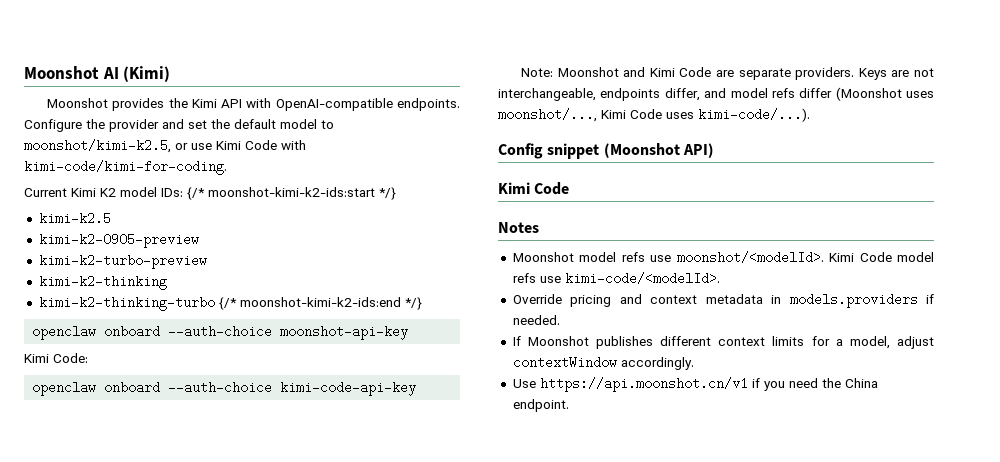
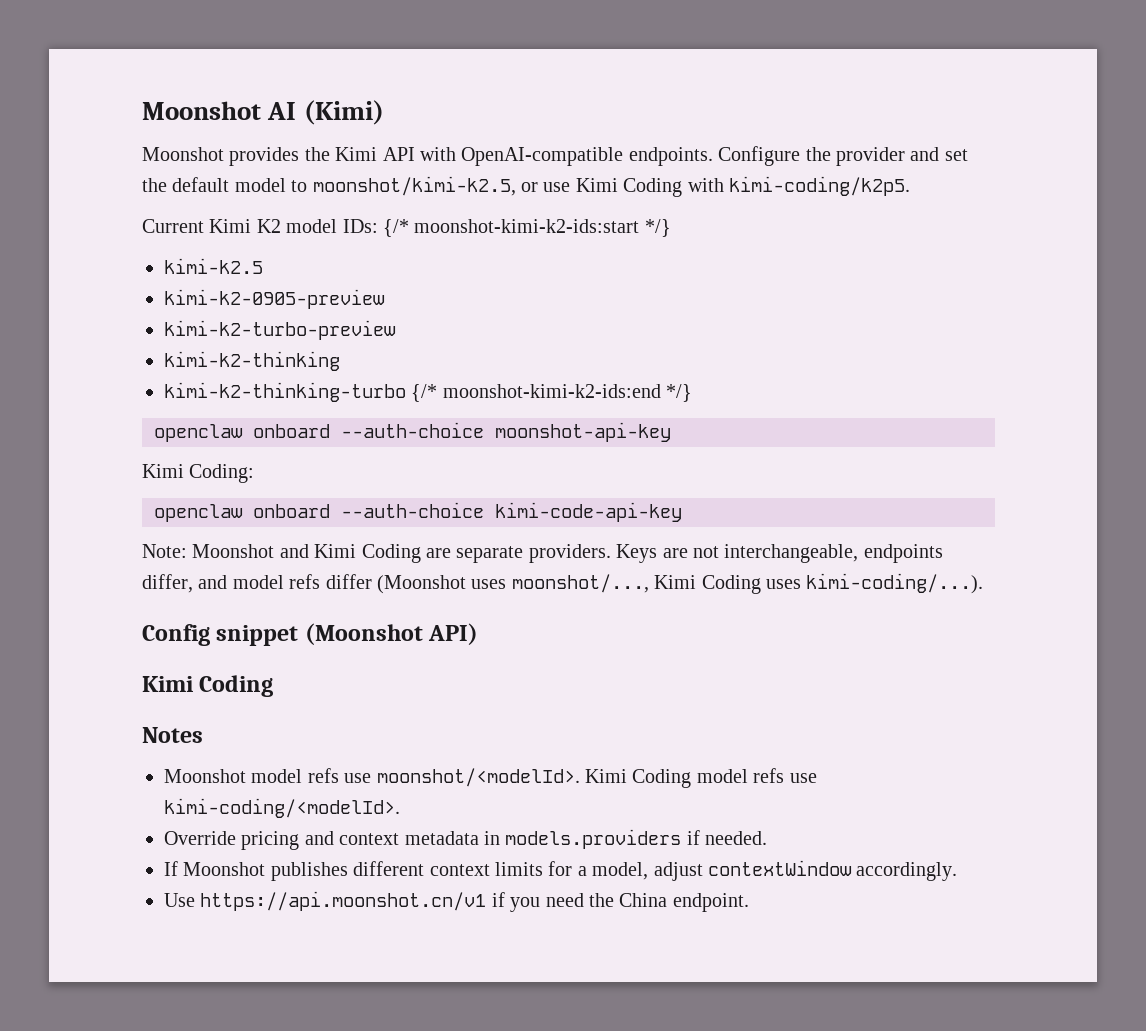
[245,140,306,150] [24,160,227,175] Code with kimi-code/kimi-for-coding. -> [623,176,910,197] Coding with kimi-coding/k2p5.
[53,353,88,363] Code: -> [189,464,255,483] Coding:
[679,67,712,77] Code -> [361,544,421,563] Coding
[630,108,810,122] Code uses kimi-code/...). -> [701,573,984,594] Coding uses kimi-coding/...).
[534,182,570,195] Code -> [199,675,274,697] Coding
[859,252,934,262] [512,272,720,285] Code model refs use kimi-code/<modelId>. -> [632,768,817,788] [164,798,400,818] Coding model refs use kimi-coding/<modelId>.

